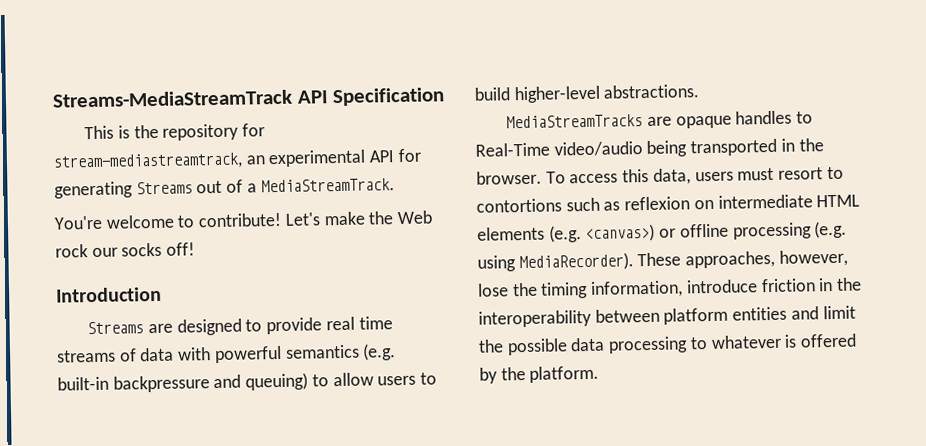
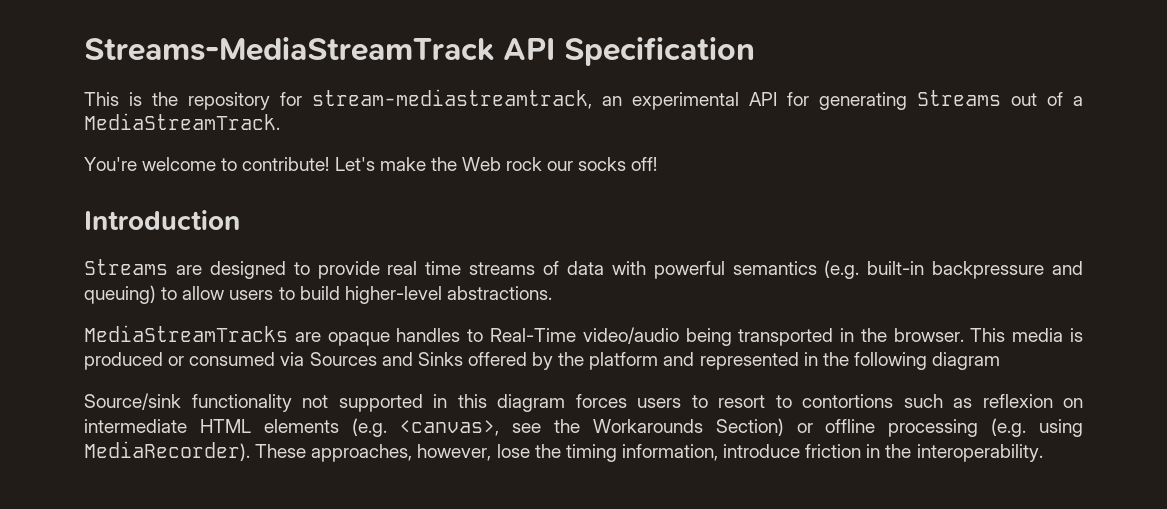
[545,167,775,185] To access this data, users must -> [970,328,1084,342] [84,352,1001,370] [84,393,708,412] This media is produced or consumed via Sources and Sinks offered by the platform and represented in the following diagram // Source/sink functionality not supported in this diagram forces users to
[585,223,656,243] <canvas>) -> [399,418,784,436] <canvas>, see the Workarounds Section)
[478,305,856,328] [478,333,858,356] [479,365,600,384] interoperability between platform entities and limit the possible data processing to whatever is offered by the platform. -> [916,444,1043,462] interoperability.

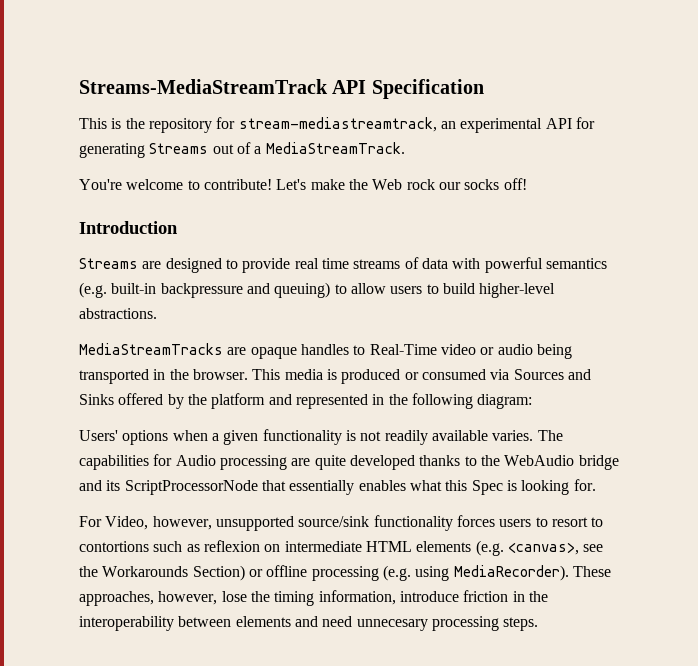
[582,327,679,344] video/audio -> [440,344,533,355] video or audio
[932,352,1001,370] [84,393,565,412] diagram // Source/sink functionality not supported in this diagram -> [477,394,533,409] [79,429,563,445] [79,454,619,470] [79,479,596,495] [79,515,453,531] diagram: // Users' options when a given functionality is not readily available varies. The capabilities for Audio processing are quite developed thanks to the WebAudio bridge and its ScriptProcessorNode that essentially enables what this Spec is looking for. // For Video, however, unsupported source/sink functionality
[916,444,1043,462] interoperability. -> [79,616,539,631] interoperability between elements and need unnecesary processing steps.

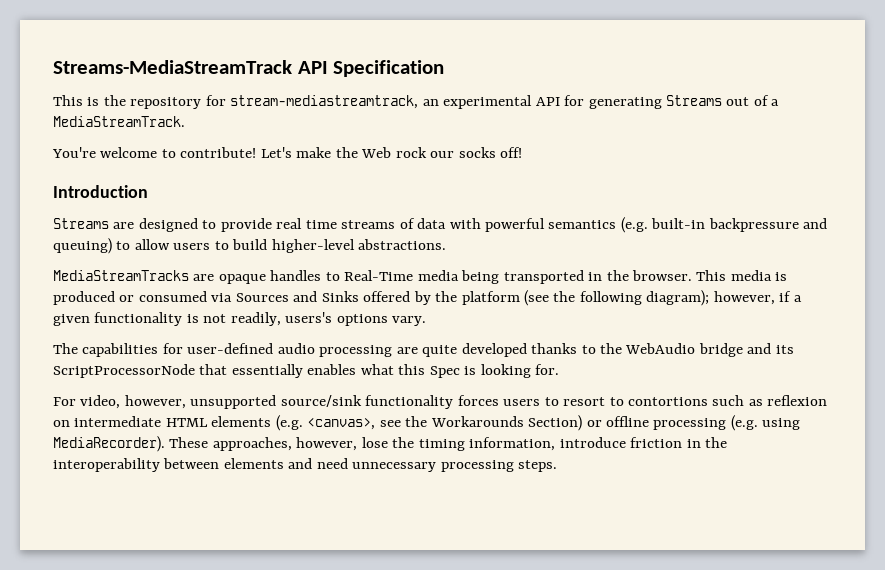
[440,344,533,355] video or audio -> [417,270,459,281] media
[268,393,533,409] [79,430,208,445] and represented in the following diagram: // Users' options when -> [524,290,792,306] (see the following diagram); however, if
[384,430,534,445] readily available varies. -> [230,312,427,326] readily, users's options vary. //
[175,455,216,466] Audio -> [187,343,315,354] user-defined audio
[105,516,149,530] Video, -> [80,395,121,409] video,
[356,619,428,631] unnecesary -> [352,462,437,472] unnecessary

